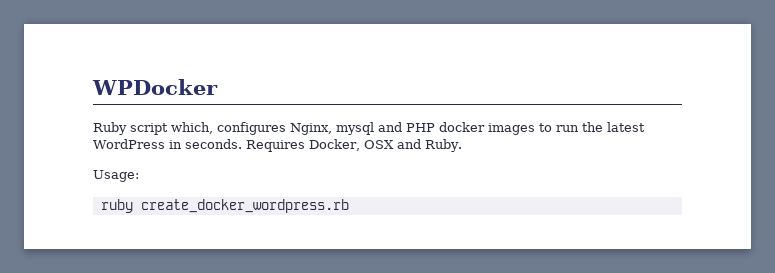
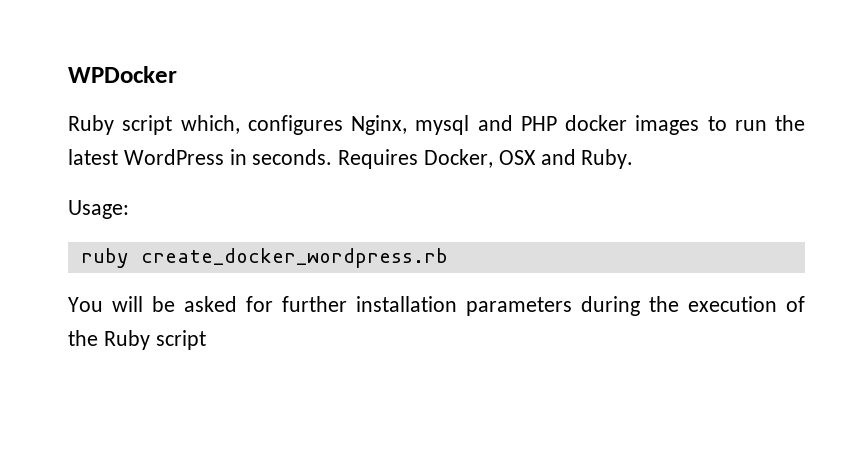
(349, 206) none -> [68,296,805,316] [68,330,206,350] // You will be asked for further installation parameters during the execution of the Ruby script

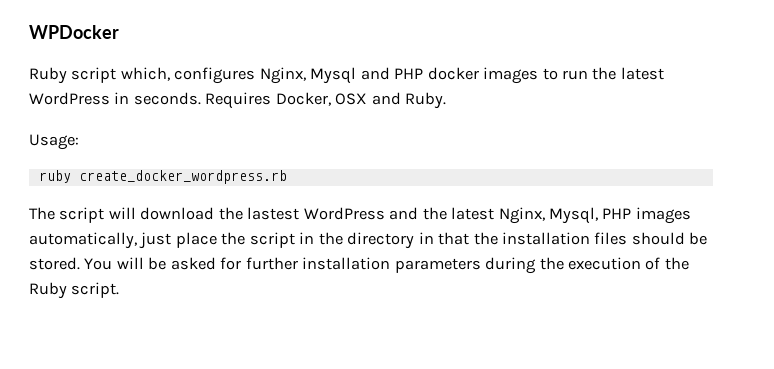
[415,115,470,135] mysql -> [310,67,357,84] Mysql
(448, 258) none -> [29,207,691,224] [29,232,708,249] [29,257,80,270] The script will download the lastest WordPress and the latest Nginx, Mysql, PHP images automatically, just place the script in the directory in that the installation files should be stored.
[155,330,206,350] script -> [71,282,120,298] script.

